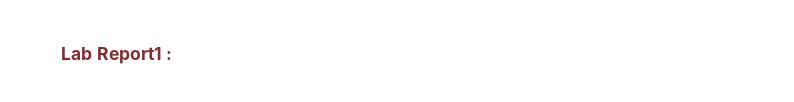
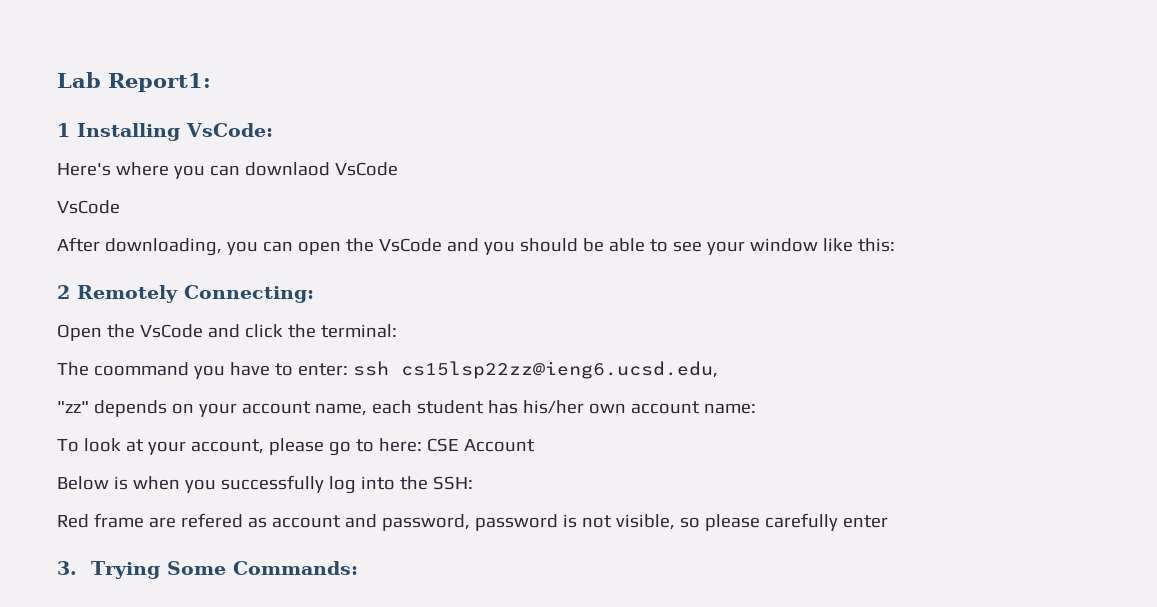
[96,47,173,64] Report1 : -> [108,73,211,92] [57,123,273,141] [57,162,398,179] [57,200,120,214] [57,237,895,256] [57,285,314,303] [57,324,397,341] [57,361,718,379] [57,400,756,417] [57,438,535,456] [57,475,473,494] [57,513,888,531] [57,561,358,579] Report1: // 1 Installing VsCode: // Here's where you can downlaod VsCode // VsCode // After downloading, you can open the VsCode and you should be able to see your window like this: // 2 Remotely Connecting: // Open the VsCode and click the terminal: // The coommand you have to enter: ssh cs15lsp22zz@ieng6.ucsd.edu, // "zz" depends on your account name, each student has his/her own account name: // To look at your account, please go to here: CSE Account // Below is when you successfully log into the SSH: // Red frame are refered as account and password, password is not visible, so please carefully enter // 3. Trying Some Commands:

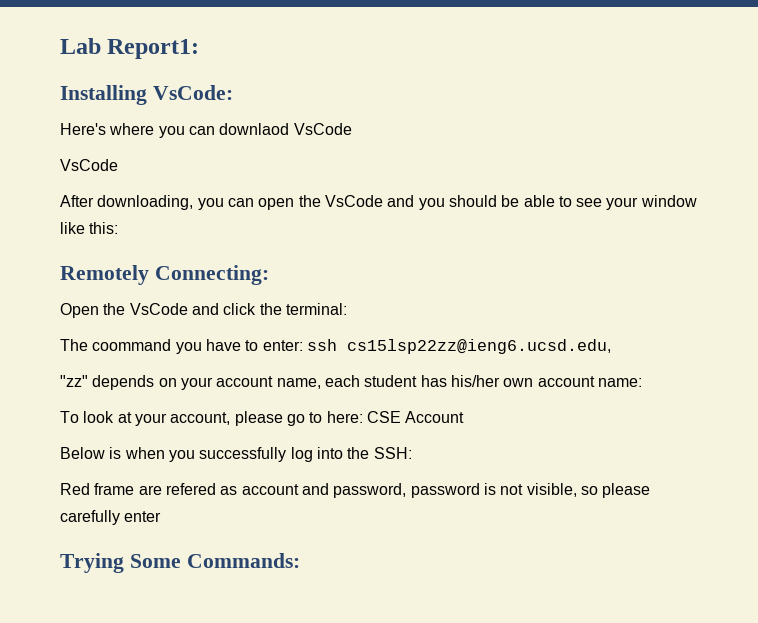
[57,123,70,137] 1 -> (200, 49) none
[57,285,70,299] 2 -> (119, 228) none
[57,561,77,575] 3. -> (162, 516) none

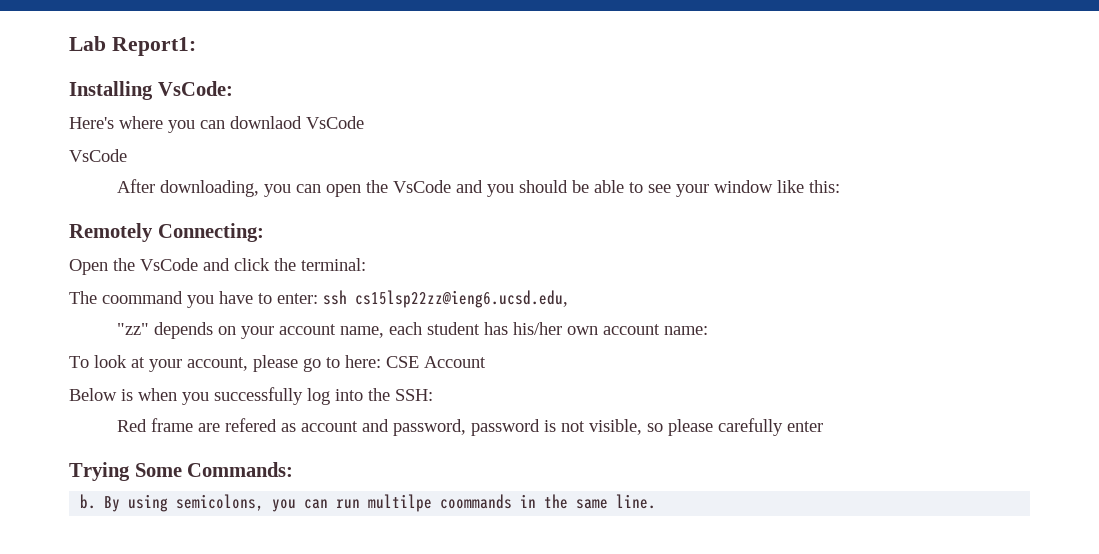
(300, 560) none -> [80,494,657,512] // b. By using semicolons, you can run multilpe coommands in the same line.

